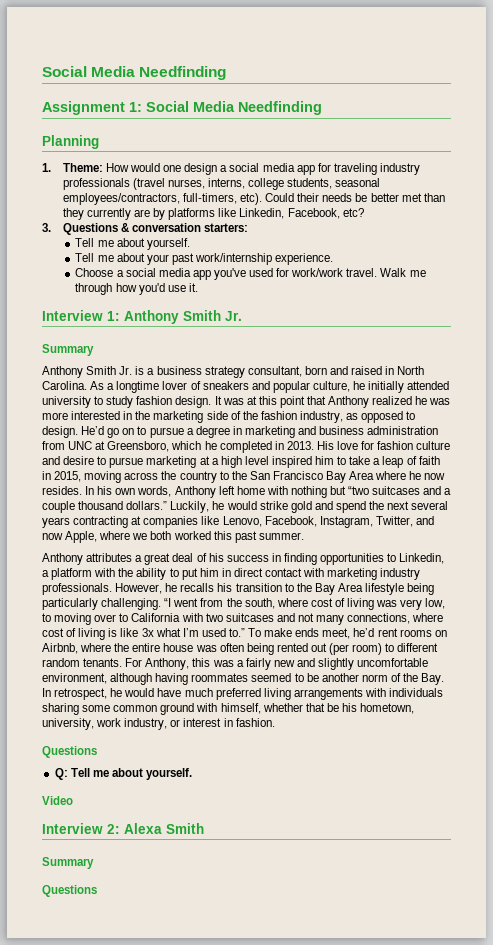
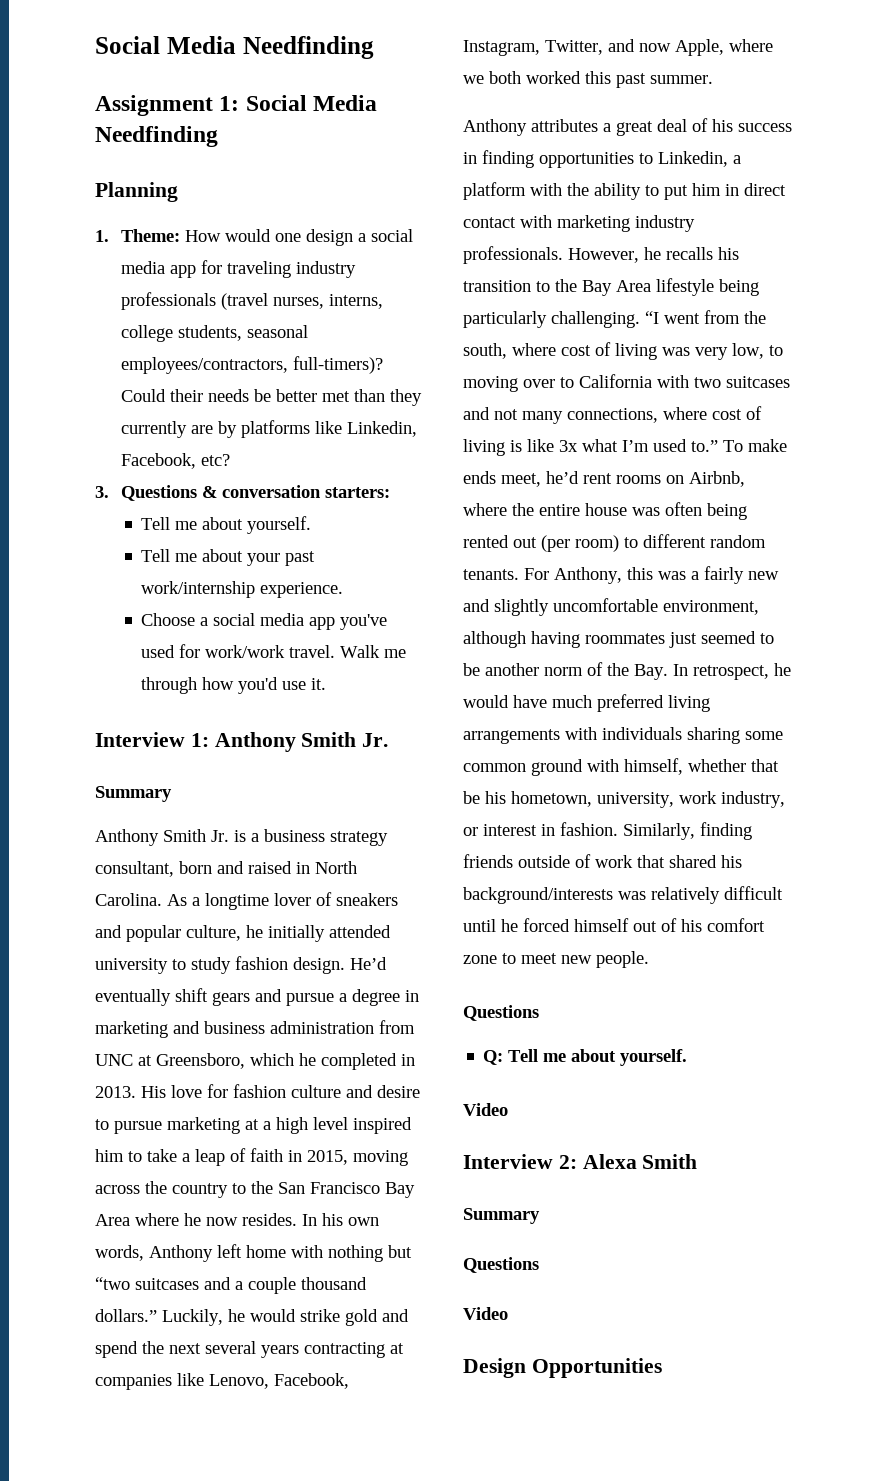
[182,193,262,205] full-timers, etc). -> [292,356,383,374] full-timers)?
[214,396,451,408] [42,411,416,423] [42,426,147,438] It was at this point that Anthony realized he was more interested in the marketing side of the fashion industry, as opposed to design. He’d go on to -> [350,957,387,970] [95,988,282,1006] He’d eventually shift gears and
(249, 677) none -> [669,632,697,648] just
(275, 722) none -> [623,822,752,840] [463,854,742,868] [463,886,783,904] [463,918,765,932] [463,951,649,968] Similarly, finding friends outside of work that shared his background/interests was relatively difficult until he forced himself out of his comfort zone to meet new people.
(97, 891) none -> [463,1307,508,1320] [463,1358,662,1378] // Video // Design Opportunities

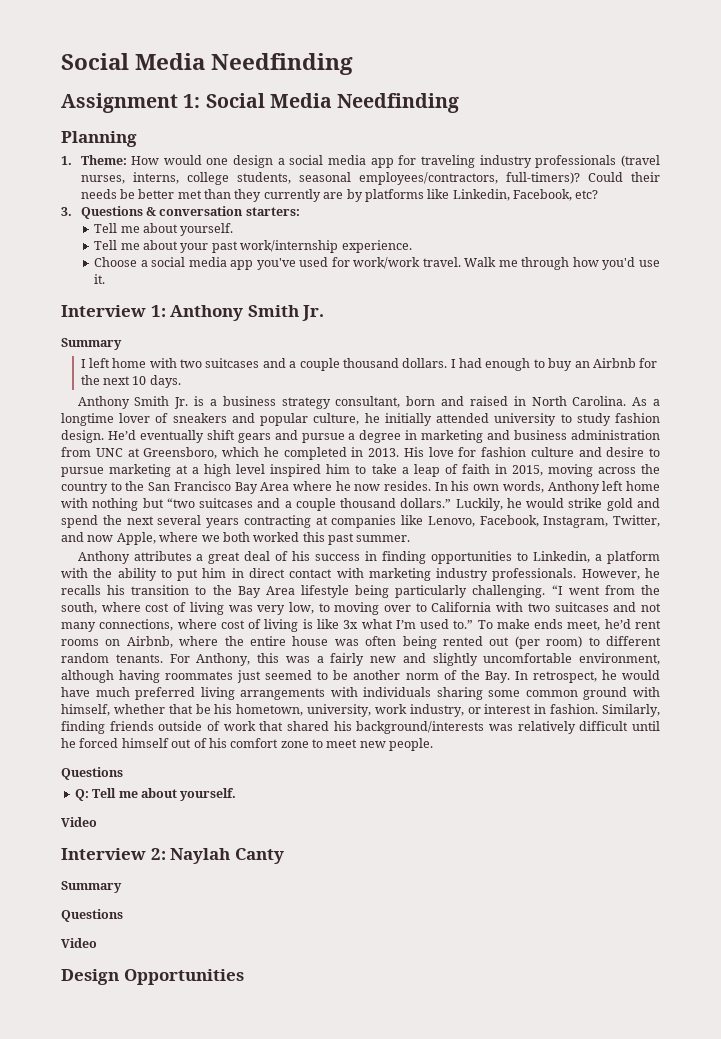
(172, 794) none -> [80,358,658,371] [80,375,181,388] // I left home with two suitcases and a couple thousand dollars. I had enough to buy an Airbnb for the next 10 days.
[582,1154,698,1169] Alexa Smith -> [170,848,284,864] Naylah Canty

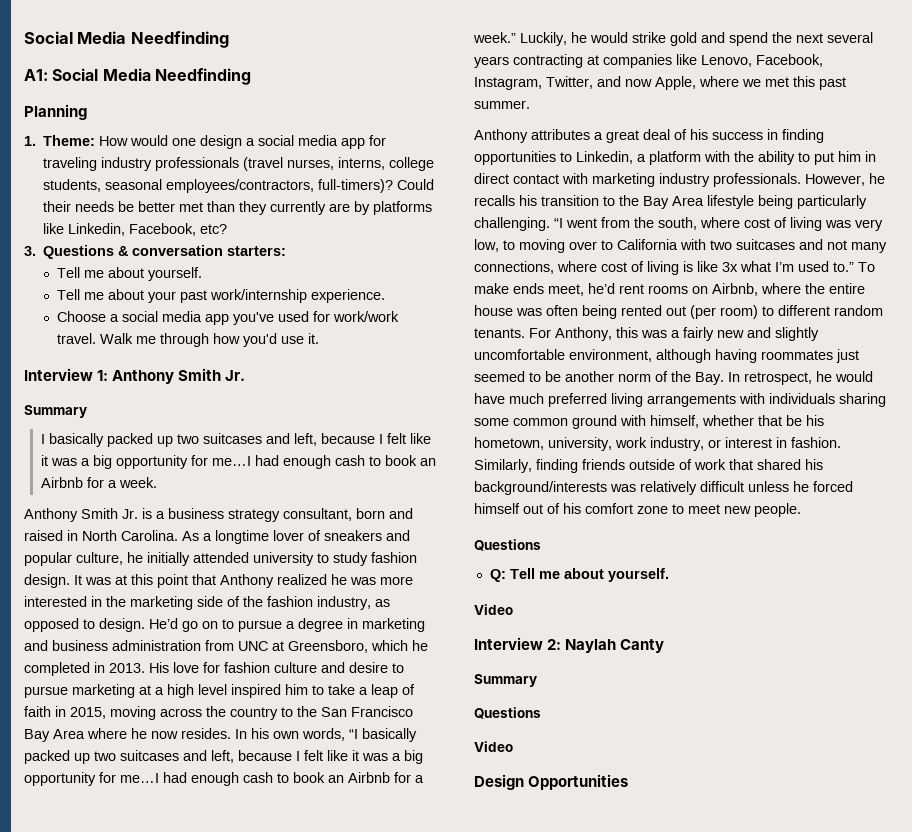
[61,53,354,75] [61,93,201,113] Social Media Needfinding // Assignment 1: -> [24,31,229,48] [24,69,48,81] Social Media Needfinding // A1:
[88,358,658,371] [80,375,181,388] left home with two suitcases and a couple thousand dollars. I had enough to buy an Airbnb for the next 10 days. -> [48,433,431,447] [40,455,436,469] [40,477,157,488] basically packed up two suitcases and left, because I felt like it was a big opportunity for me…I had enough cash to book an Airbnb for a week.
[107,430,298,443] He’d eventually shift gears and -> [74,574,413,588] [24,596,390,610] [24,618,234,632] It was at this point that Anthony realized he was more interested in the marketing side of the fashion industry, as opposed to design. He’d go on to
[547,481,660,494] [61,498,452,511] Anthony left home with nothing but “two suitcases and a couple thousand dollars.” -> [349,728,417,742] [24,750,423,764] [24,772,424,786] [473,32,516,43] “I basically packed up two suitcases and left, because I felt like it was a big opportunity for me…I had enough cash to book an Airbnb for a week.”
[222,532,300,542] both worked -> [765,77,789,87] met
[632,721,660,731] until -> [748,481,789,492] unless

